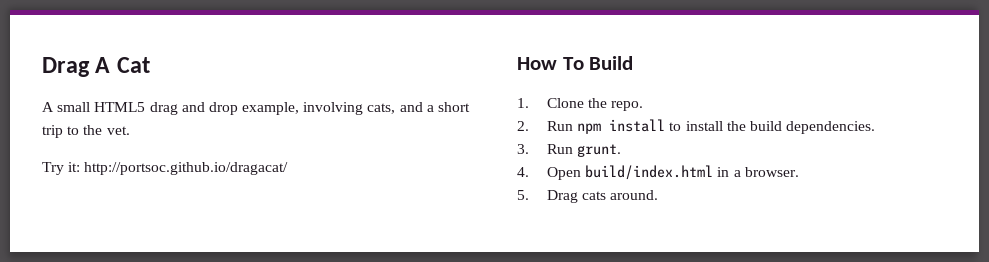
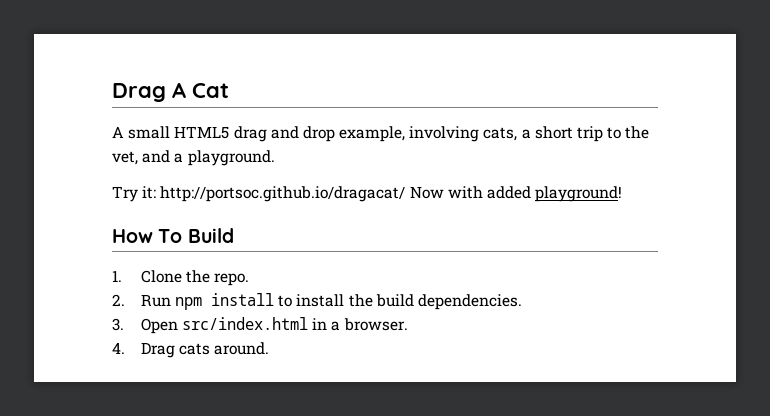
[399,102,423,112] and -> (518, 134) none
[106,126,130,135] vet. -> [112,150,275,166] vet, and a playground.
(289, 168) none -> [409,186,623,202] Now with added playground!
[546,144,622,157] [517,165,714,180] Run grunt. // 4. Open build/index.html -> [140,317,308,334] Open src/index.html
[517,190,529,200] 5. -> [112,342,125,354] 4.

